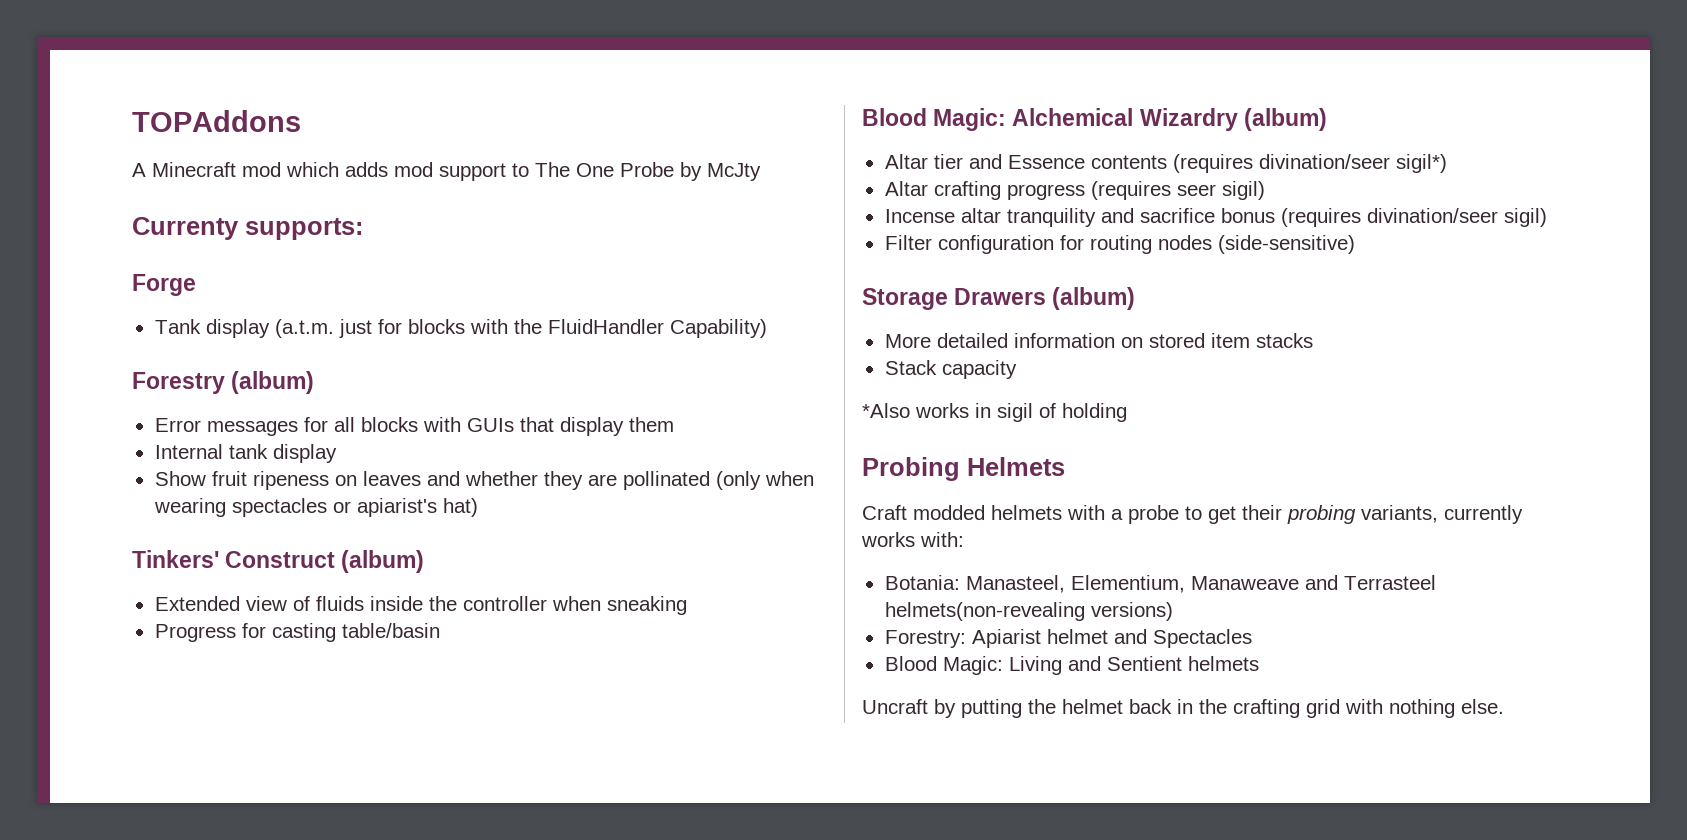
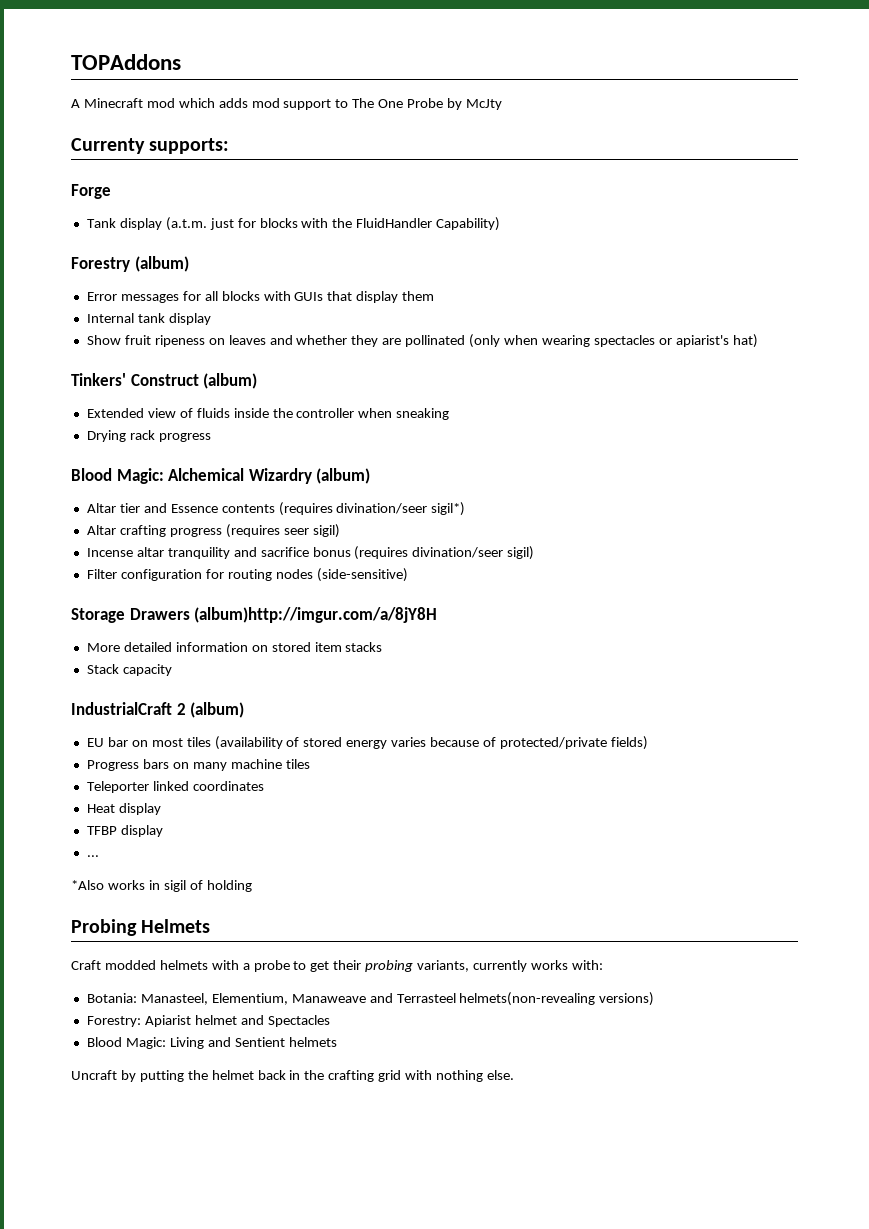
[154,623,440,642] Progress for casting table/basin -> [86,430,211,442] Drying rack progress
[1052,287,1136,310] (album) -> [194,607,438,623] (album)http://imgur.com/a/8jY8H
(1017, 369) none -> [71,702,245,718] [86,736,648,750] [86,759,310,771] [86,781,264,793] [86,803,161,815] [86,825,163,837] [86,855,99,857] // IndustrialCraft 2 (album) // EU bar on most tiles (availability of stored energy varies because of protected/private fields) // Progress bars on many machine tiles // Teleporter linked coordinates // Heat display // TFBP display // ...

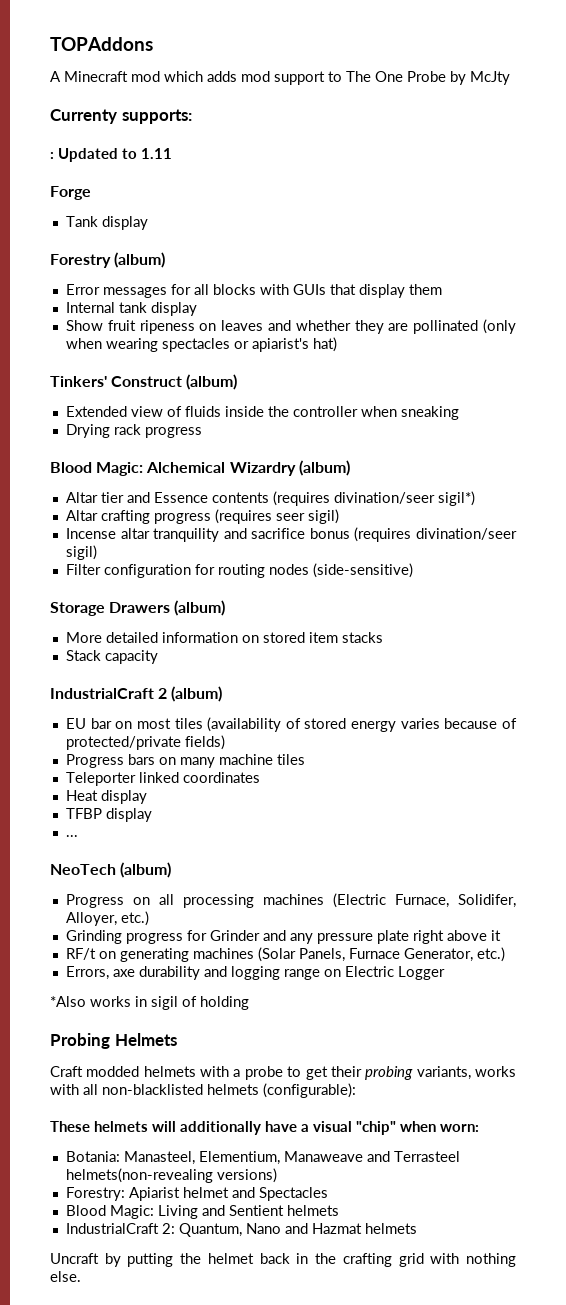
(230, 146) none -> [50,148,172,162] // : Updated to 1.11
[165,217,501,231] (a.t.m. just for blocks with the FluidHandler Capability) -> (148, 223) none
[194,607,438,623] (album)http://imgur.com/a/8jY8H -> [174,600,226,616] (album)
(99, 856) none -> [50,862,172,878] [65,893,516,908] [65,911,149,926] [65,930,501,944] [65,947,505,962] [65,966,445,980] // NeoTech (album) // Progress on all processing machines (Electric Furnace, Solidifer, Alloyer, etc.) // Grinding progress for Grinder and any pressure plate right above it // RF/t on generating machines (Solar Panels, Furnace Generator, etc.) // Errors, axe durability and logging range on Electric Logger
[473,960,603,972] currently works with: -> [475,1066,517,1077] [50,1083,356,1098] [50,1121,479,1135] works with all non-blacklisted helmets (configurable): // These helmets will additionally have a visual "chip" when worn:
(337, 1042) none -> [65,1223,417,1237] // IndustrialCraft 2: Quantum, Nano and Hazmat helmets

